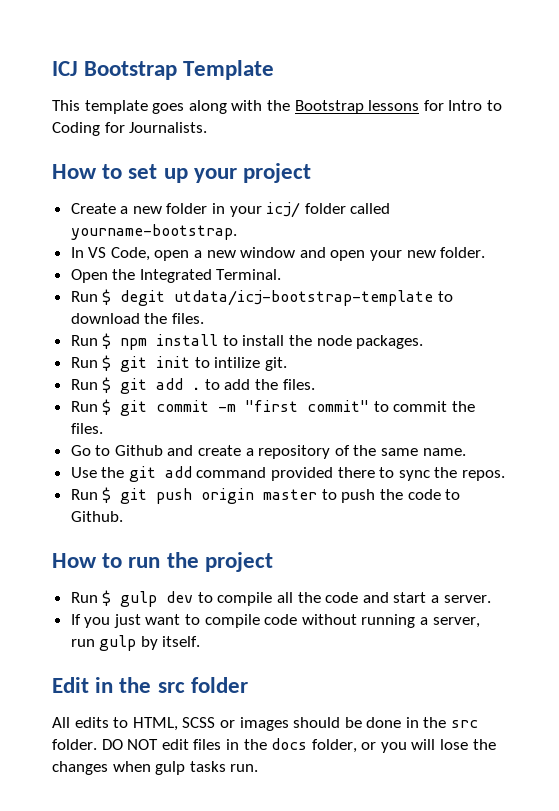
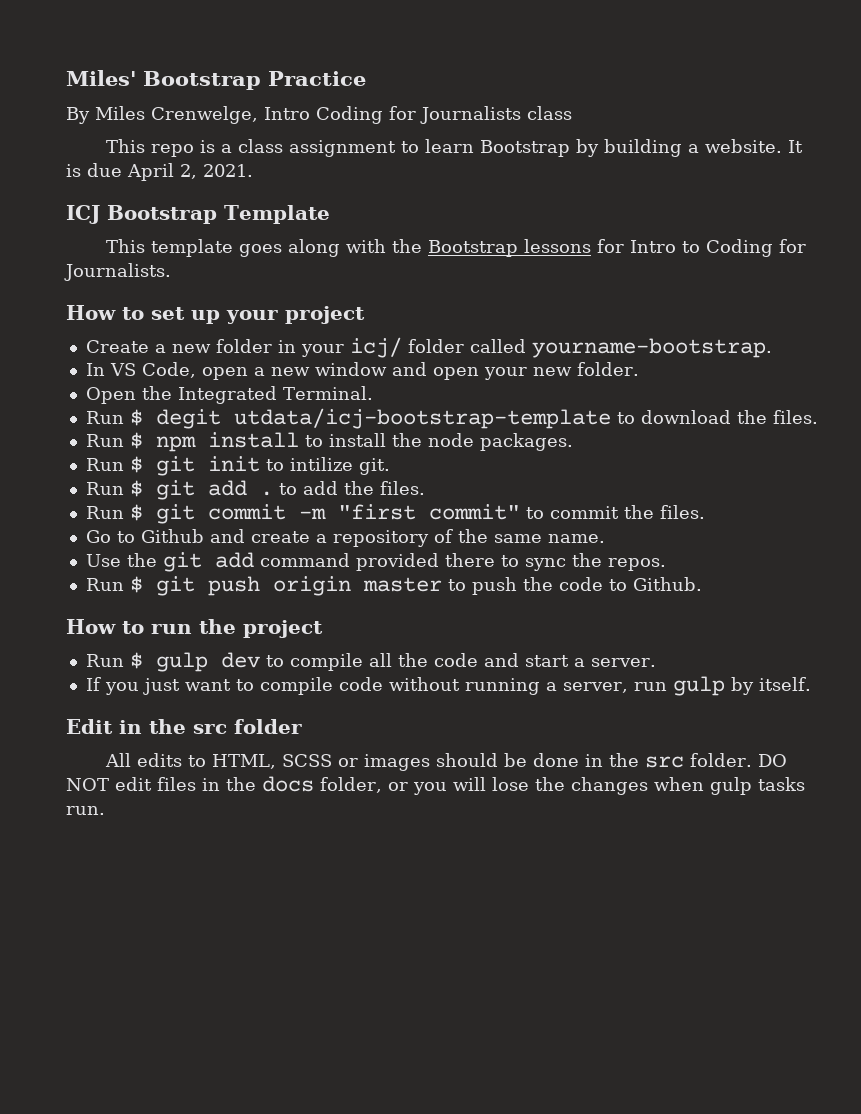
(52, 68) none -> [66,70,366,90] [66,106,572,124] [106,139,804,157] [66,163,253,181] Miles' Bootstrap Practice // By Miles Crenwelge, Intro Coding for Journalists class // This repo is a class assignment to learn Bootstrap by building a website. It is due April 2, 2021. //

